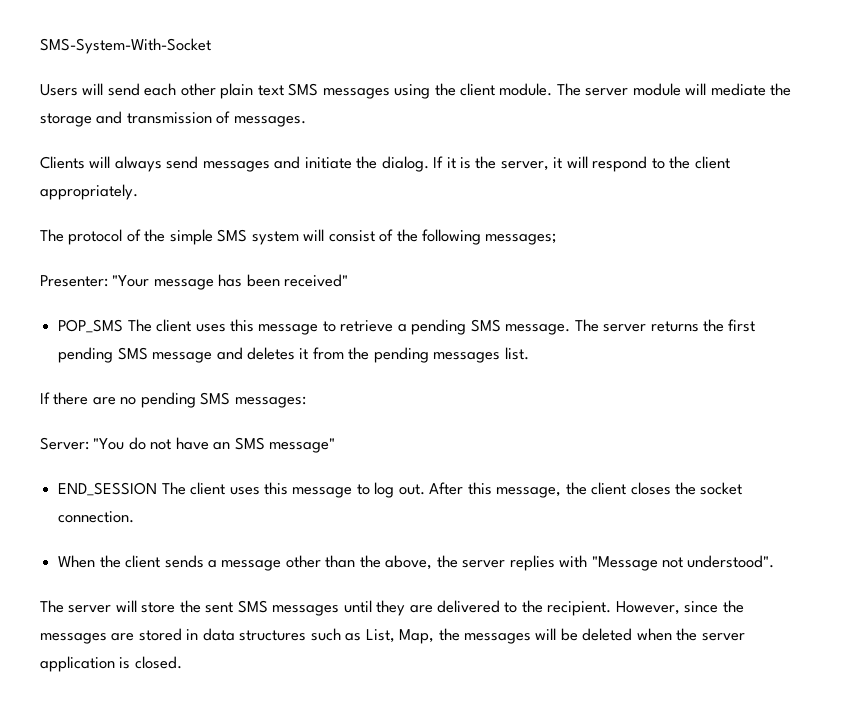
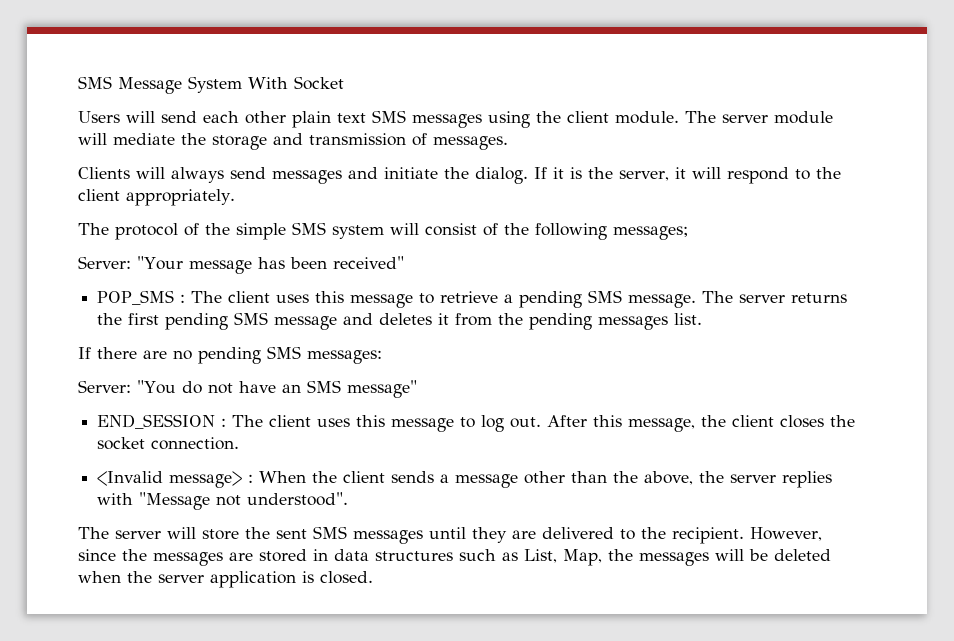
[40,38,211,54] SMS-System-With-Socket -> [78,76,344,94] SMS Message System With Socket
[40,275,108,287] Presenter: -> [78,256,131,269] Server:
(124, 326) none -> [180,294,186,303] :
(158, 489) none -> [221,418,227,427] :
(135, 517) none -> [97,471,254,488] <Invalid message> :

